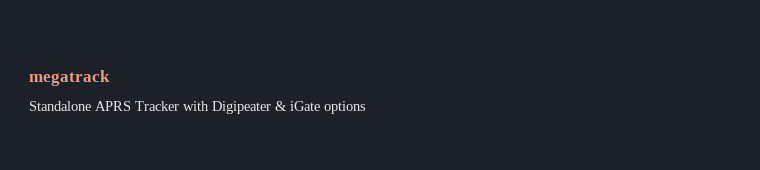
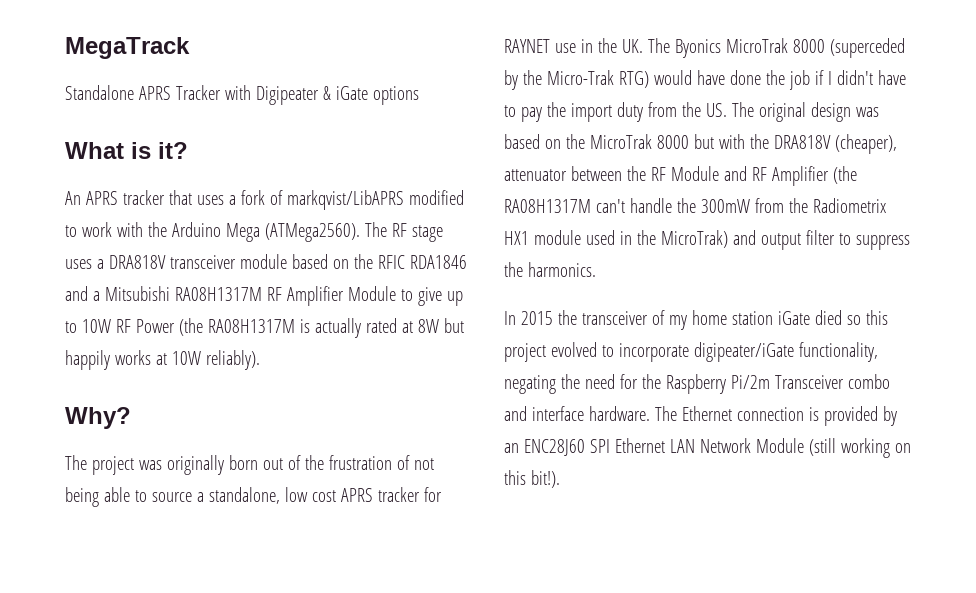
[29,70,110,86] megatrack -> [65,37,190,59] MegaTrack
(366, 107) none -> [65,142,188,159] [65,190,464,210] [65,222,443,242] [65,254,467,269] [65,286,463,306] [65,318,464,338] [65,350,260,370] [65,407,131,429] [65,455,434,475] [65,487,442,507] [504,38,905,58] [504,70,906,90] [504,102,879,122] [504,134,897,154] [504,166,857,186] [504,198,886,213] [504,230,910,250] [504,262,596,277] [504,310,888,330] [504,342,878,362] [504,374,890,394] [504,406,897,426] [504,438,911,458] [504,470,560,488] // What is it? // An APRS tracker that uses a fork of markqvist/LibAPRS modified to work with the Arduino Mega (ATMega2560). The RF stage uses a DRA818V transceiver module based on the RFIC RDA1846 and a Mitsubishi RA08H1317M RF Amplifier Module to give up to 10W RF Power (the RA08H1317M is actually rated at 8W but happily works at 10W reliably). // Why? // The project was originally born out of the frustration of not being able to source a standalone, low cost APRS tracker for RAYNET use in the UK. The Byonics MicroTrak 8000 (superceded by the Micro-Trak RTG) would have done the job if I didn't have to pay the import duty from the US. The original design was based on the MicroTrak 8000 but with the DRA818V (cheaper), attenuator between the RF Module and RF Amplifier (the RA08H1317M can't handle the 300mW from the Radiometrix HX1 module used in the MicroTrak) and output filter to suppress the harmonics. // In 2015 the transceiver of my home station iGate died so this project evolved to incorporate digipeater/iGate functionality, negating the need for the Raspberry Pi/2m Transceiver combo and interface hardware. The Ethernet connection is provided by an ENC28J60 SPI Ethernet LAN Network Module (still working on this bit!).

